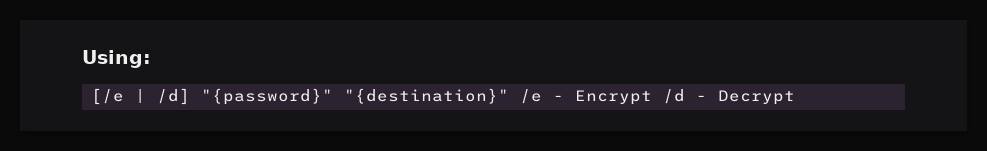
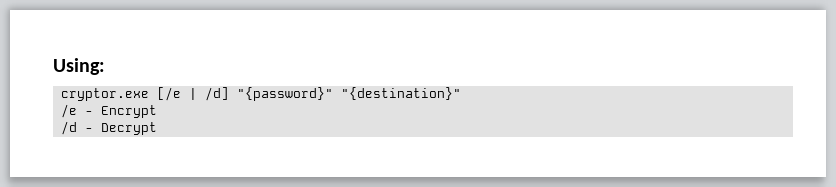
(151, 59) none -> [61,88,150,101] cryptor.exe
(509, 96) none -> (462, 93) //
(652, 97) none -> (158, 111) //

